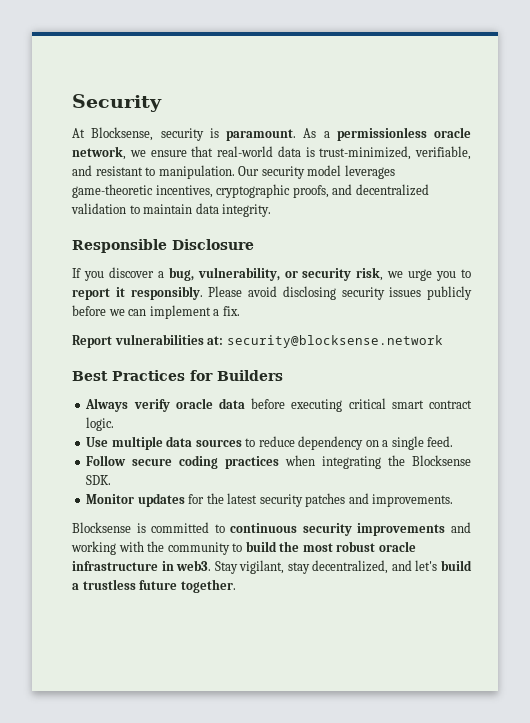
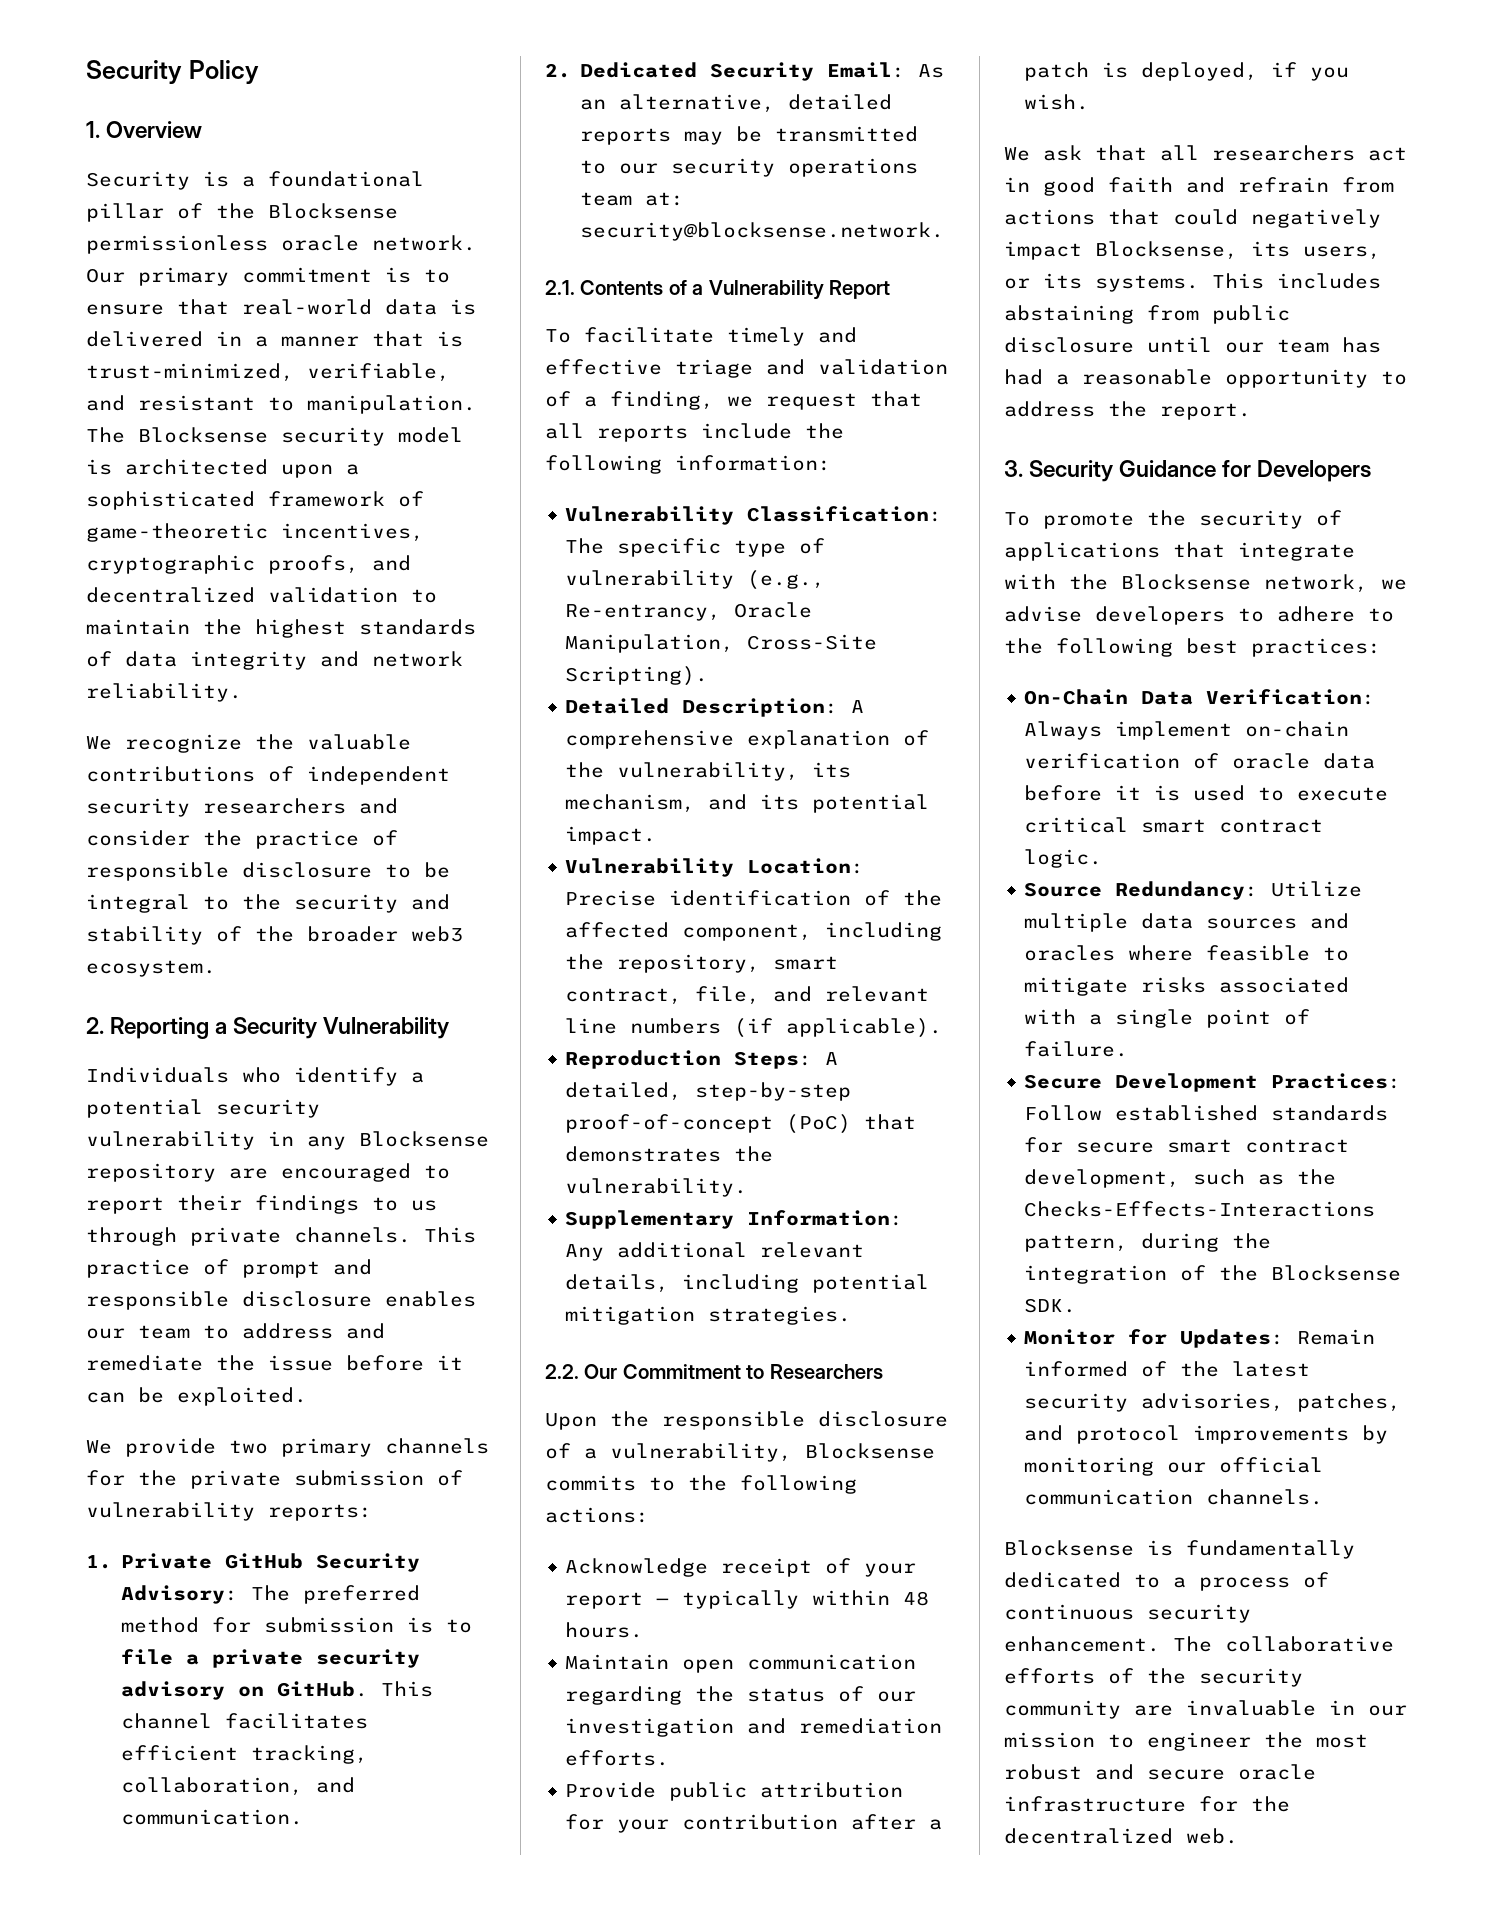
[72,94,162,112] [72,127,471,141] [72,146,146,160] Security // At Blocksense, security is paramount. As a permissionless oracle network, we -> [86,60,259,84] [86,121,203,138] [86,171,424,190] [86,203,398,222] [86,235,476,254] [86,267,450,286] Security Policy // 1. Overview // Security is a foundational pillar of the Blocksense permissionless oracle network. Our primary commitment is to
(315, 152) none -> [86,331,463,347] delivered in a manner that is
[238,165,395,179] Our security model leverages -> [86,427,463,446] [86,459,359,478] [86,491,424,510] The Blocksense security model is architected upon a sophisticated framework of
[195,203,272,217] [72,239,254,253] [72,267,472,281] [72,286,472,300] [72,305,240,319] [72,334,443,348] [72,370,283,381] [85,398,472,412] [86,417,115,431] [86,436,454,450] [86,455,471,469] [86,475,112,485] [86,493,454,507] [72,522,471,536] [71,541,416,555] [72,560,472,574] [72,579,236,593] data integrity. // Responsible Disclosure // If you discover a bug, vulnerability, or security risk, we urge you to report it responsibly. Please avoid disclosing security issues publicly before we can implement a fix. // Report vulnerabilities at: security@blocksense.network // Best Practices for Builders // Always verify oracle data before executing critical smart contract logic. // Use multiple data sources to reduce dependency on a single feed. // Follow secure coding practices when integrating the Blocksense SDK. // Monitor updates for the latest security patches and improvements. // Blocksense is committed to continuous security improvements and working with the community to build the most robust oracle infrastructure in web3. Stay vigilant, stay decentralized, and let's build a trustless future together. -> [203,619,476,638] [86,651,463,670] [86,683,242,702] [86,734,411,753] [86,766,450,785] [86,798,398,817] [86,830,398,849] [86,862,450,881] [86,894,450,913] [86,926,463,945] [86,960,216,977] [86,1017,450,1039] [86,1067,424,1086] [86,1099,320,1118] [86,1131,489,1150] [86,1163,450,1182] [86,1195,437,1214] [86,1227,476,1246] [86,1259,372,1278] [86,1291,476,1310] [86,1323,385,1339] [86,1355,463,1371] [86,1387,307,1406] [86,1438,489,1457] [86,1470,463,1489] [86,1502,372,1521] [86,1553,421,1572] [121,1585,421,1604] [121,1617,473,1633] [121,1649,421,1668] [121,1681,434,1700] [121,1713,369,1729] [121,1745,369,1764] [121,1777,356,1796] [121,1809,304,1825] [545,62,945,81] [580,94,893,113] [580,126,919,145] [580,158,919,177] [580,192,685,206] [580,222,945,241] [545,280,890,300] [545,327,857,346] [545,359,948,378] [545,391,922,410] [545,423,844,442] [545,455,831,474] [565,506,943,525] [565,538,826,557] [565,570,826,590] [565,602,813,621] [565,634,878,653] [565,666,709,686] [565,698,865,717] [565,730,930,749] [565,762,852,781] [565,794,930,813] [565,826,657,845] [565,858,865,877] [565,890,943,906] [565,922,943,941] [565,954,839,973] [565,986,930,1005] [565,1018,943,1038] [565,1050,839,1069] [565,1082,852,1101] [565,1114,917,1134] [565,1146,774,1162] [565,1178,748,1197] [565,1210,904,1229] [565,1242,865,1261] [565,1274,930,1293] [565,1306,852,1325] [545,1364,883,1379] [545,1411,948,1430] [545,1443,935,1462] [545,1475,857,1494] [545,1507,649,1523] [565,1558,917,1577] [565,1590,930,1609] [565,1622,644,1638] [565,1654,917,1673] [565,1686,917,1705] [565,1718,943,1737] [565,1750,670,1766] [565,1782,904,1801] [565,1814,943,1833] [1024,62,1350,81] [1024,94,1090,110] [1004,145,1407,161] [1004,177,1394,196] [1004,209,1381,228] [1004,241,1381,260] [1004,273,1381,292] [1004,305,1290,324] [1004,337,1381,353] [1004,369,1407,388] [1004,401,1251,420] [1004,460,1372,482] [1004,510,1342,529] [1004,542,1355,561] [1004,574,1407,593] [1004,606,1394,625] [1004,638,1381,657] [1024,689,1376,705] [1024,721,1350,740] [1024,753,1376,769] [1024,785,1389,801] [1024,817,1324,833] [1024,849,1103,868] [1024,881,1363,900] [1024,913,1350,932] [1024,945,1350,961] [1024,977,1350,996] [1024,1009,1311,1028] [1024,1041,1129,1057] [1024,1073,1402,1092] [1024,1105,1389,1121] [1024,1137,1350,1153] [1024,1169,1337,1188] [1024,1201,1376,1217] [1024,1233,1272,1252] [1024,1265,1402,1284] [1024,1298,1077,1313] [1024,1329,1376,1348] [1024,1361,1311,1377] [1024,1393,1402,1412] [1024,1425,1389,1444] [1024,1457,1324,1476] [1024,1489,1324,1505] [1004,1540,1355,1559] [1004,1572,1329,1591] [1004,1604,1251,1623] [1004,1636,1394,1652] [1004,1668,1303,1687] [1004,1700,1407,1719] [1004,1732,1368,1751] [1004,1764,1316,1780] [1004,1796,1290,1812] [1004,1828,1238,1844] the highest standards of data integrity and network reliability. // We recognize the valuable contributions of independent security researchers and consider the practice of responsible disclosure to be integral to the security and stability of the broader web3 ecosystem. // 2. Reporting a Security Vulnerability // Individuals who identify a potential security vulnerability in any Blocksense repository are encouraged to report their findings to us through private channels. This practice of prompt and responsible disclosure enables our team to address and remediate the issue before it can be exploited. // We provide two primary channels for the private submission of vulnerability reports: // 1. Private GitHub Security Advisory: The preferred method for submission is to file a private security advisory on GitHub. This channel facilitates efficient tracking, collaboration, and communication. // 2. Dedicated Security Email: As an alternative, detailed reports may be transmitted to our security operations team at: security@blocksense.network. // 2.1. Contents of a Vulnerability Report // To facilitate timely and effective triage and validation of a finding, we request that all reports include the following information: // Vulnerability Classification: The specific type of vulnerability (e.g., Re-entrancy, Oracle Manipulation, Cross-Site Scripting). // Detailed Description: A comprehensive explanation of the vulnerability, its mechanism, and its potential impact. // Vulnerability Location: Precise identification of the affected component, including the repository, smart contract, file, and relevant line numbers (if applicable). // Reproduction Steps: A detailed, step-by-step proof-of-concept (PoC) that demonstrates the vulnerability. // Supplementary Information: Any additional relevant details, including potential mitigation strategies. // 2.2. Our Commitment to Researchers // Upon the responsible disclosure of a vulnerability, Blocksense commits to the following actions: // Acknowledge receipt of your report — typically within 48 hours. // Maintain open communication regarding the status of our investigation and remediation efforts. // Provide public attribution for your contribution after a patch is deployed, if you wish. // We ask that all researchers act in good faith and refrain from actions that could negatively impact Blocksense, its users, or its systems. This includes abstaining from public disclosure until our team has had a reasonable opportunity to address the report. // 3. Security Guidance for Developers // To promote the security of applications that integrate with the Blocksense network, we advise developers to adhere to the following best practices: // On-Chain Data Verification: Always implement on-chain verification of oracle data before it is used to execute critical smart contract logic. // Source Redundancy: Utilize multiple data sources and oracles where feasible to mitigate risks associated with a single point of failure. // Secure Development Practices: Follow established standards for secure smart contract development, such as the Checks-Effects-Interactions pattern, during the integration of the Blocksense SDK. // Monitor for Updates: Remain informed of the latest security advisories, patches, and protocol improvements by monitoring our official communication channels. // Blocksense is fundamentally dedicated to a process of continuous security enhancement. The collaborative efforts of the security community are invaluable in our mission to engineer the most robust and secure oracle infrastructure for the decentralized web.

